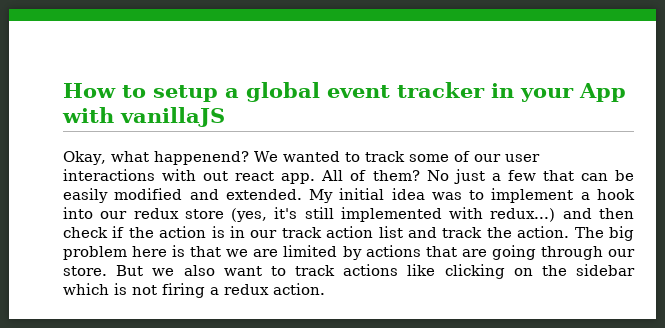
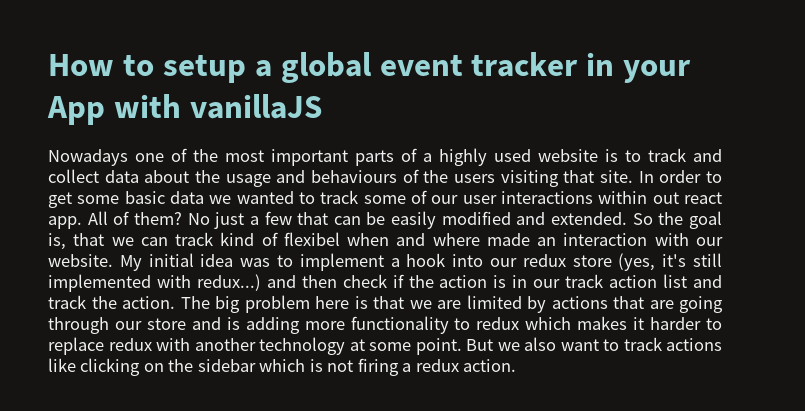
[63,151,278,165] Okay, what happenend? We -> [48,148,722,166] [48,169,722,187] [48,191,232,208] Nowadays one of the most important parts of a highly used website is to track and collect data about the usage and behaviours of the users visiting that site. In order to get some basic data we
[162,169,197,181] with -> [598,191,648,204] within
(302, 194) none -> [632,211,722,229] [48,232,723,250] [48,254,113,267] So the goal is, that we can track kind of flexibel when and where made an interaction with our website.
[63,266,107,276] store. -> [146,316,723,334] [48,337,462,355] store and is adding more functionality to redux which makes it harder to replace redux with another technology at some point.

